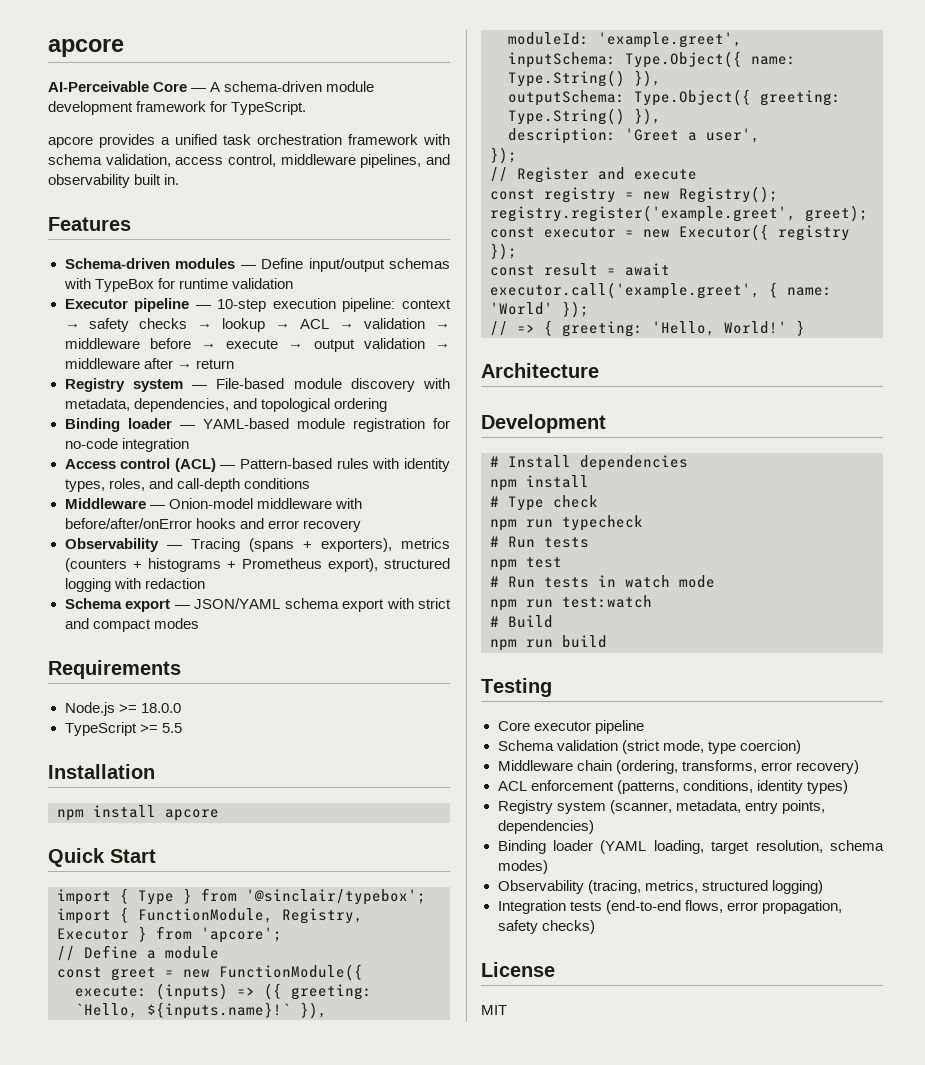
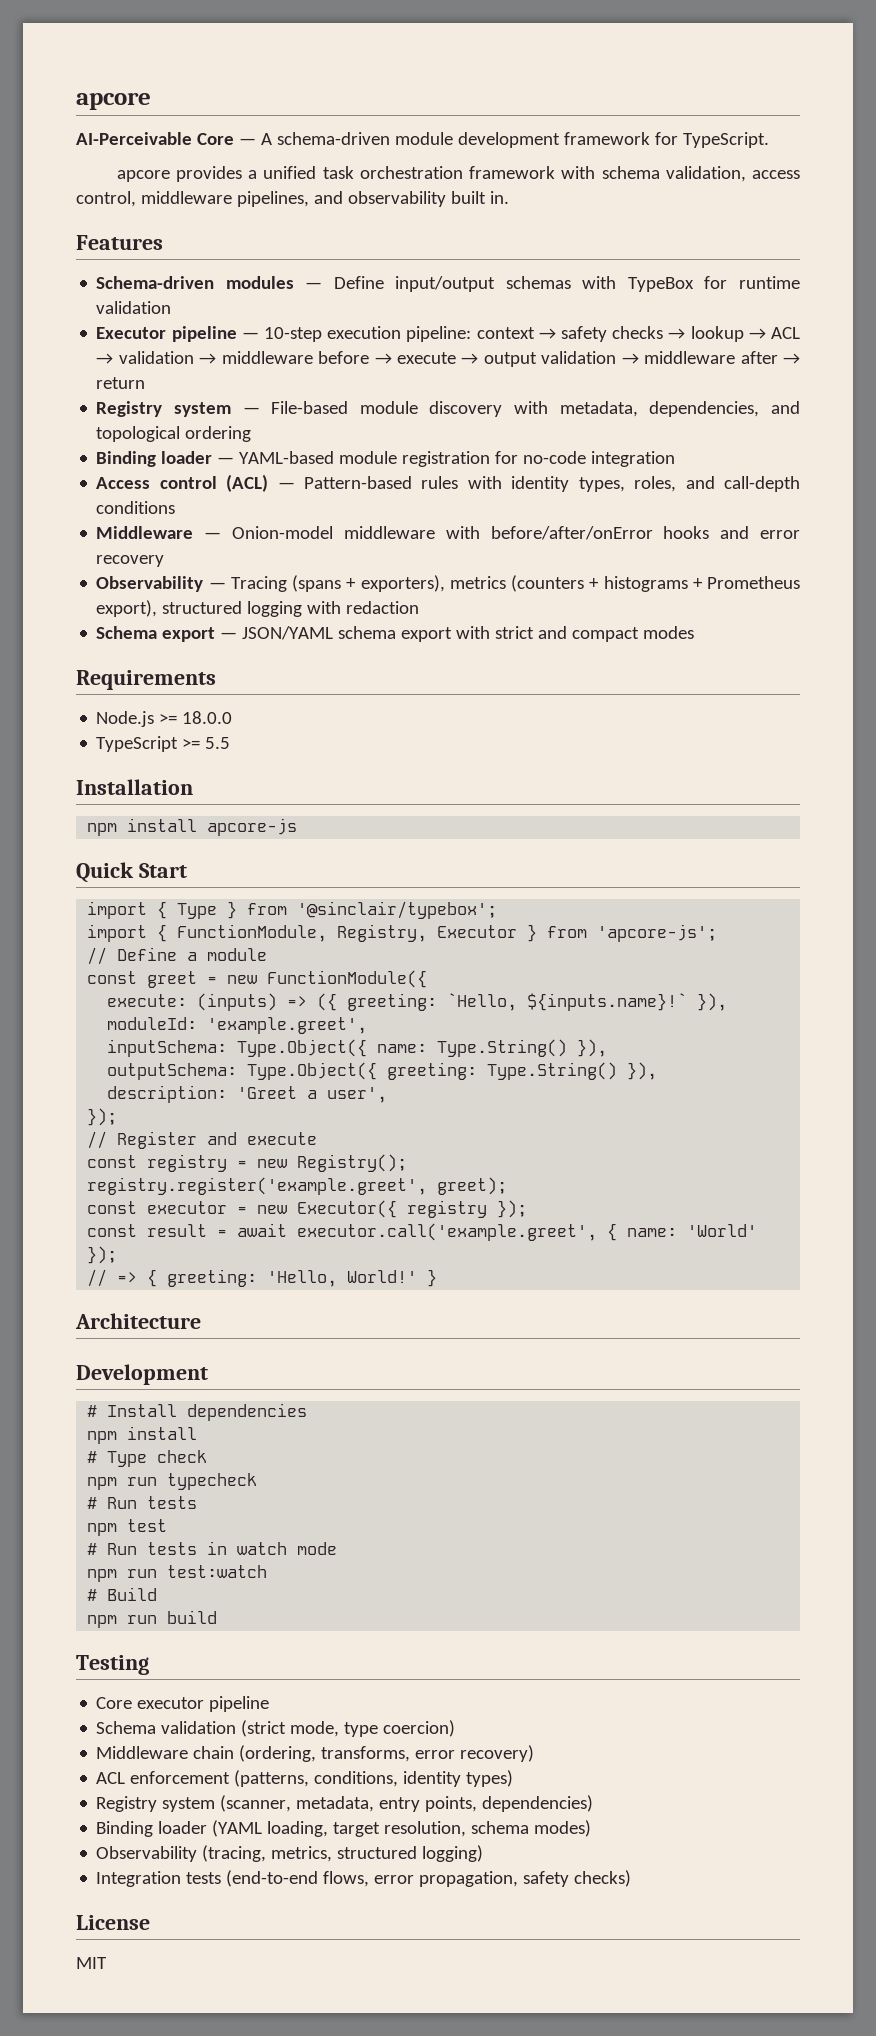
[165,809,219,821] apcore -> [207,818,298,836] apcore-js
[201,927,282,943] 'apcore'; -> [597,924,718,942] 'apcore-js';

